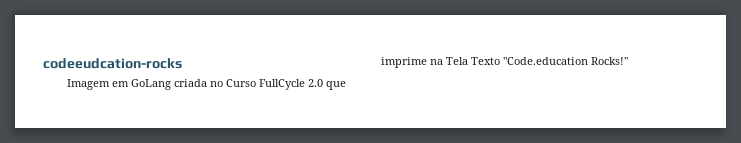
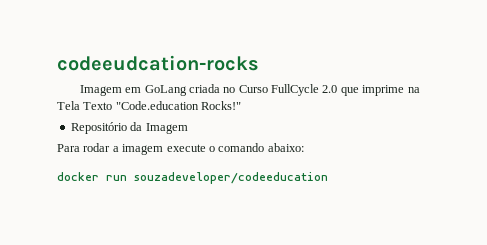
(628, 61) none -> [70,122,188,134] [57,143,304,155] [57,172,328,184] // Repositório da Imagem // Para rodar a imagem execute o comando abaixo: // docker run souzadeveloper/codeeducation

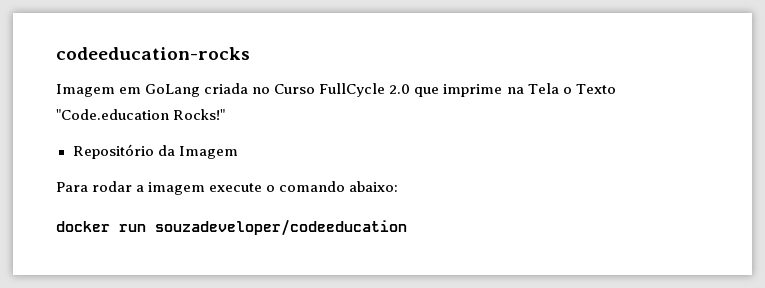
[57,55,259,71] codeeudcation-rocks -> [56,47,250,60] codeeducation-rocks
(80, 105) none -> [562,87,572,94] o

